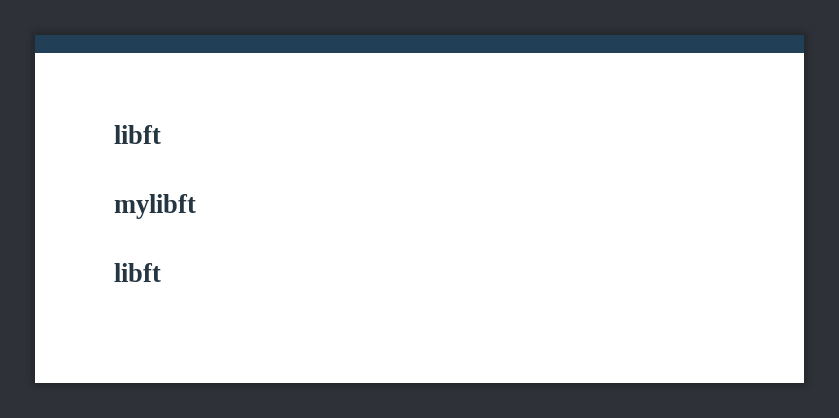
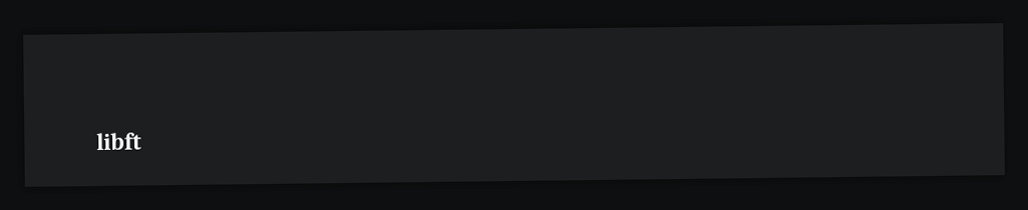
[114,125,161,144] [114,194,196,219] [114,263,161,282] libft // mylibft // libft -> [96,132,142,151] libft

